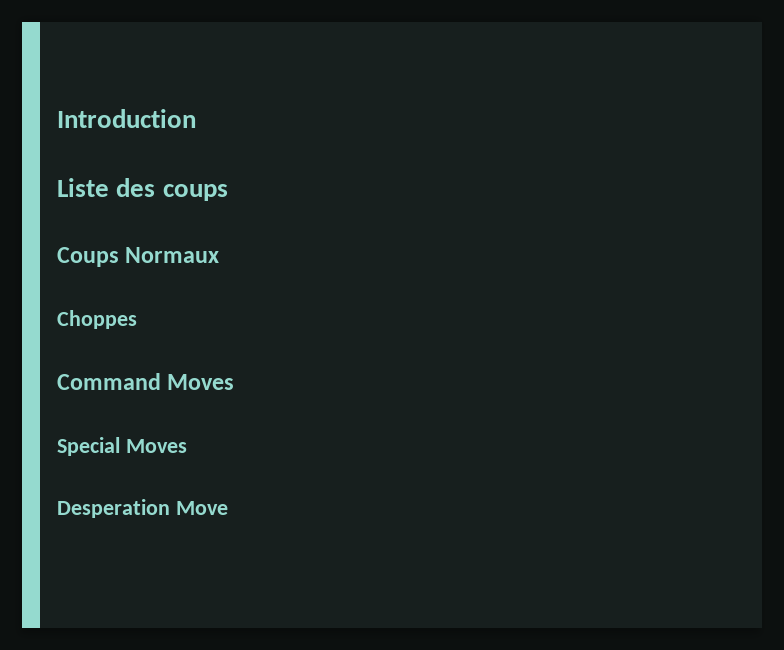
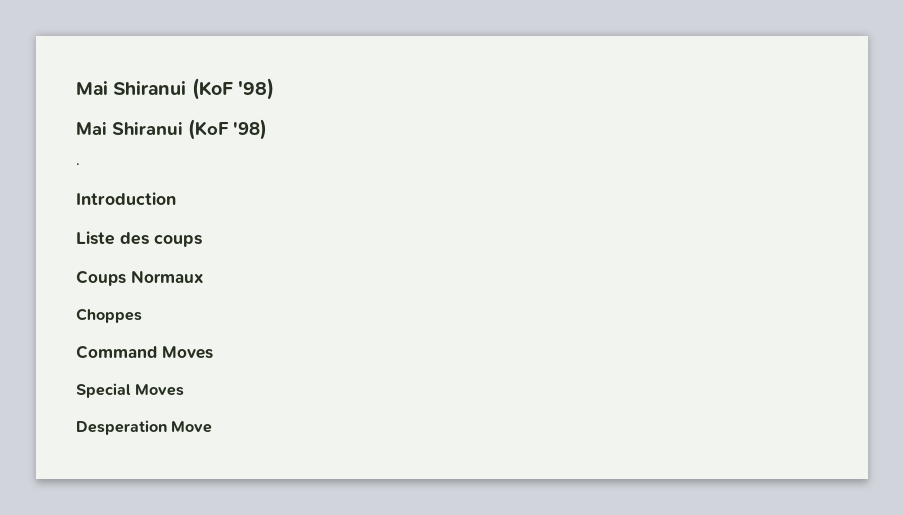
(57, 118) none -> [76,78,274,100] [76,119,267,140] [76,163,80,165] Mai Shiranui (KoF '98) // Mai Shiranui (KoF '98) // . //

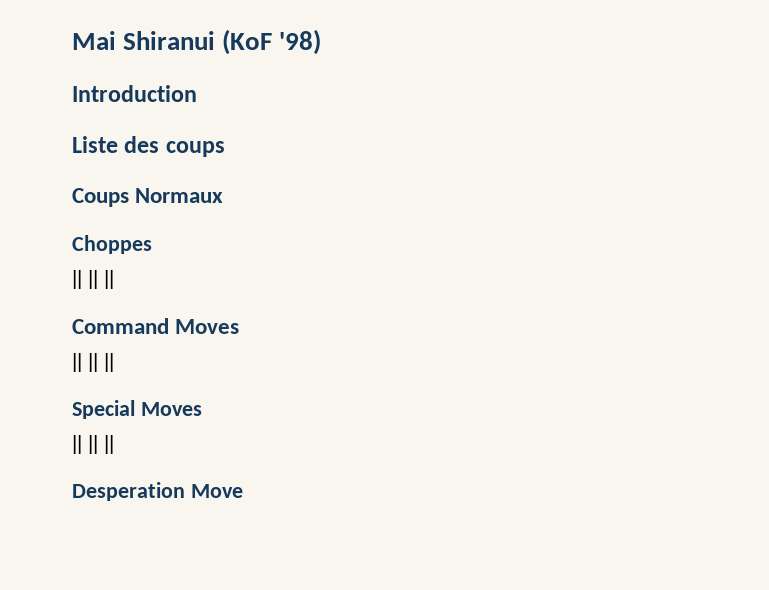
[76,78,274,100] [76,119,267,140] [76,163,80,165] Mai Shiranui (KoF '98) // Mai Shiranui (KoF '98) // . -> [72,29,322,55] Mai Shiranui (KoF '98)
(142, 315) none -> [72,270,114,289] // || || ||
(213, 352) none -> [72,353,114,372] // || || ||
(185, 390) none -> [72,435,114,454] // || || ||

